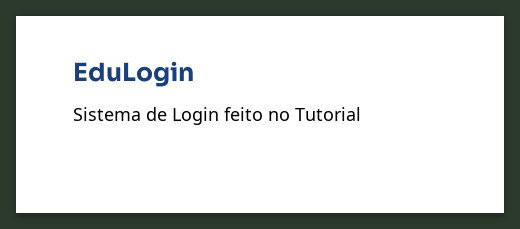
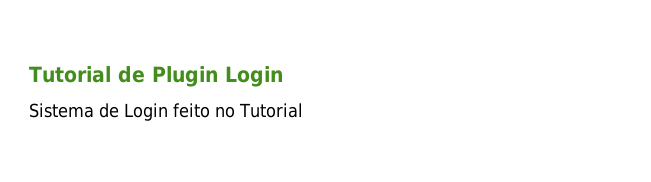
[73,61,194,87] EduLogin -> [29,66,283,87] Tutorial de Plugin Login

